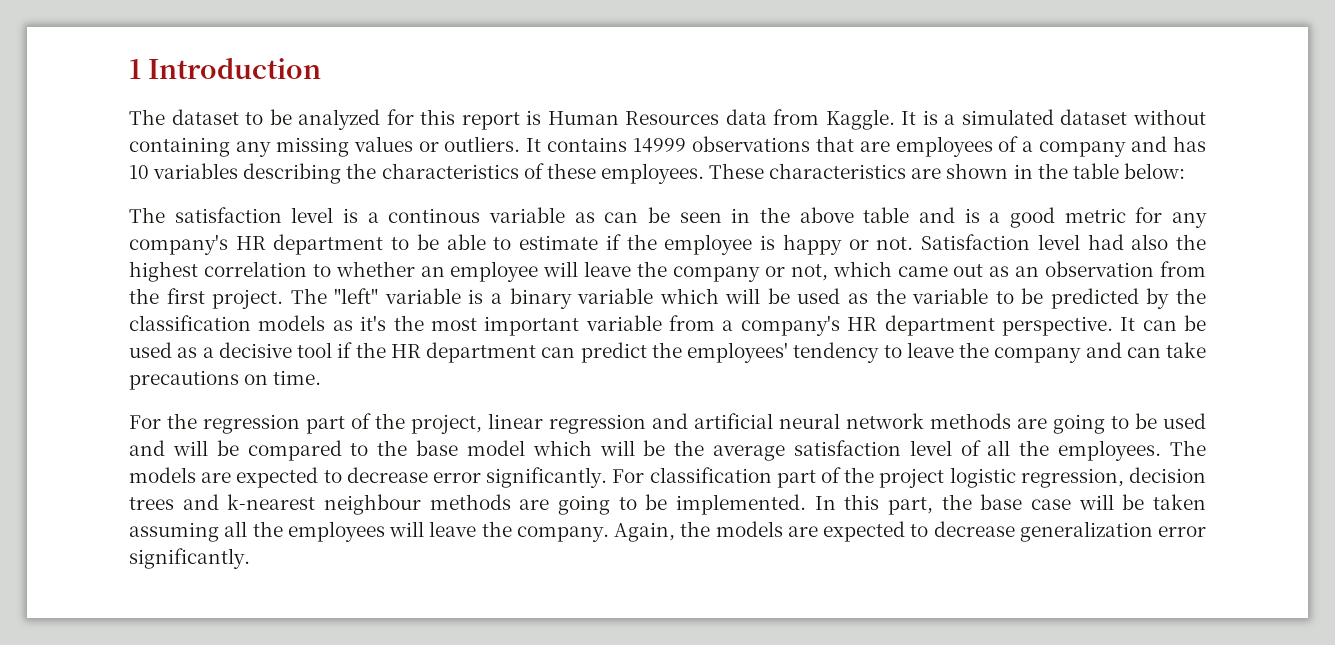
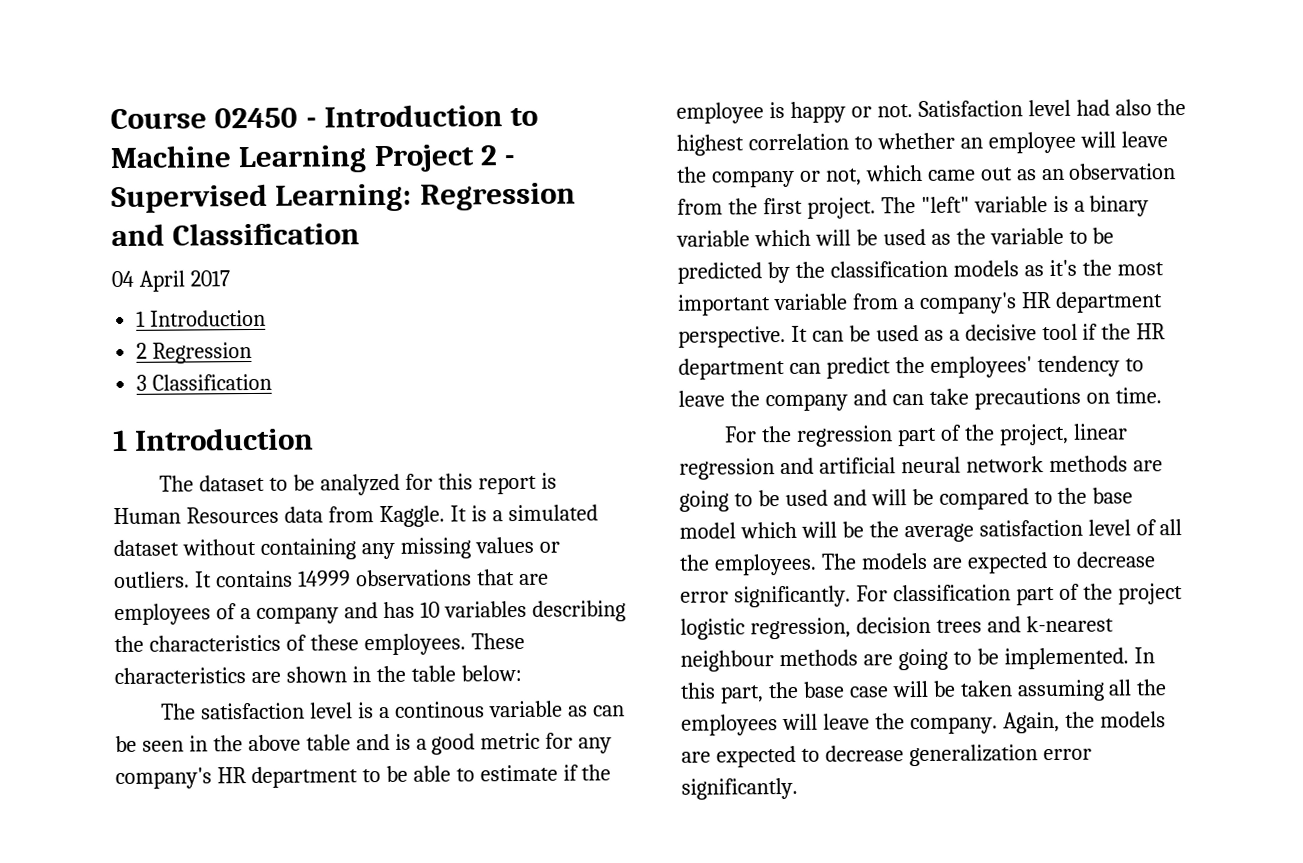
(129, 69) none -> [110,104,539,130] [110,144,516,174] [111,182,576,214] [111,222,361,247] [111,270,230,292] [136,309,267,327] [136,341,253,364] [136,373,273,391] Course 02450 - Introduction to Machine Learning Project 2 - Supervised Learning: Regression and Classification // 04 April 2017 // 1 Introduction // 2 Regression // 3 Classification //

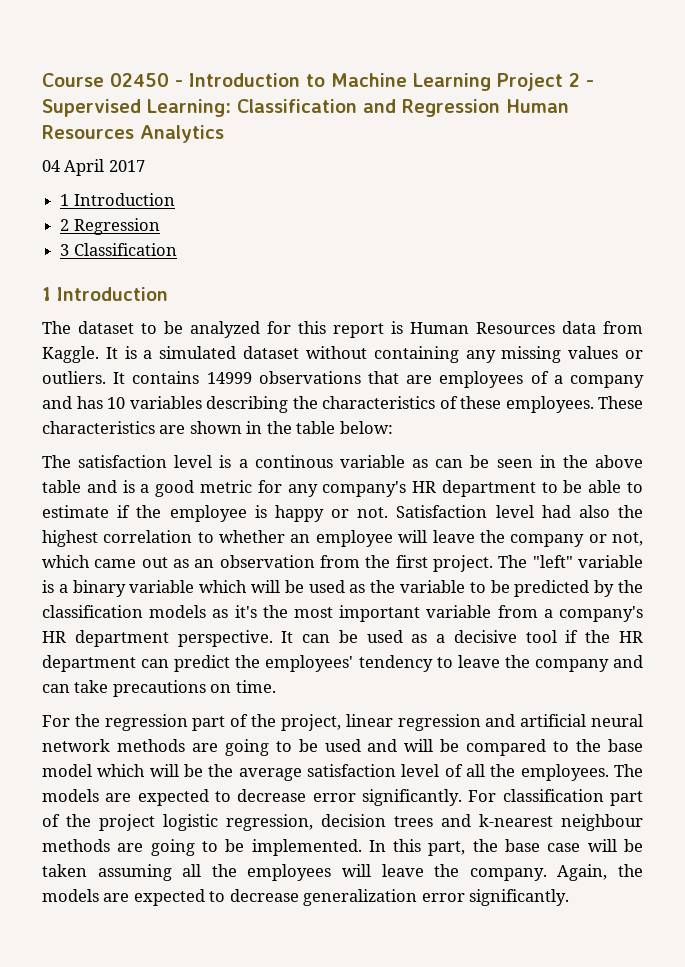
[419,182,576,211] [111,222,361,247] Regression and Classification -> [237,99,569,117] [42,125,224,143] Classification and Regression Human Resources Analytics

